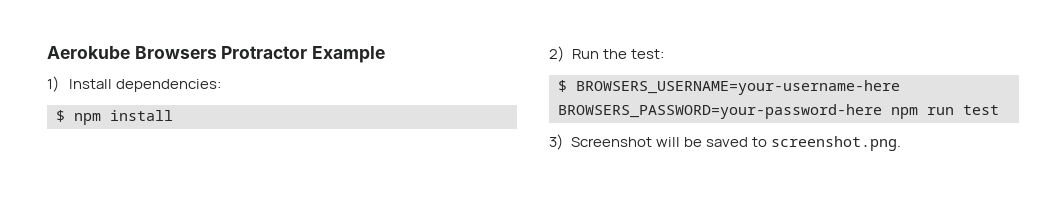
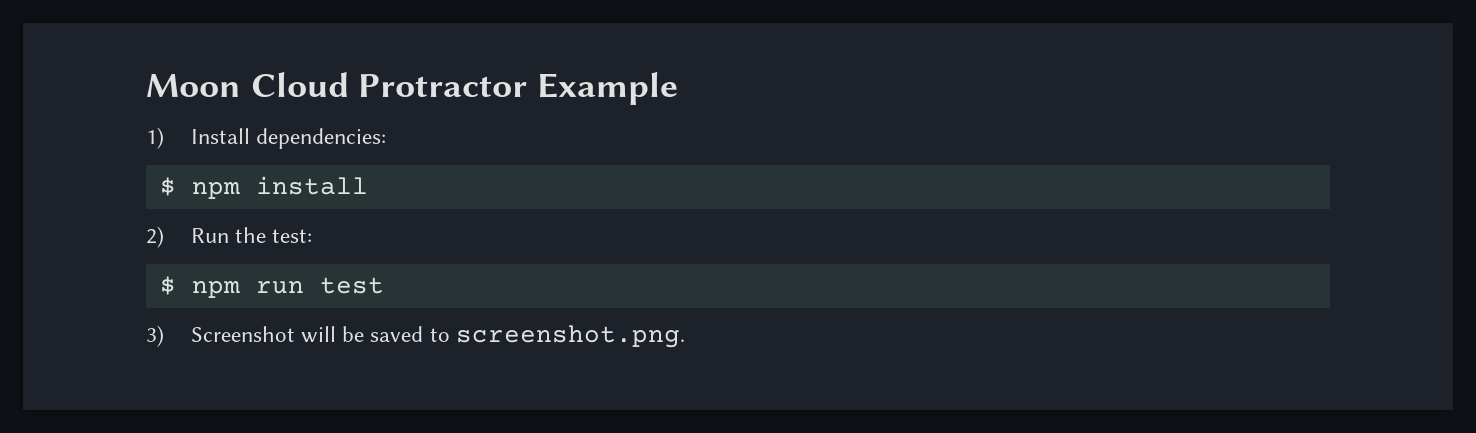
[47,46,217,59] Aerokube Browsers -> [146,72,349,97] Moon Cloud
[576,80,900,95] [558,104,882,119] BROWSERS_USERNAME=your-username-here BROWSERS_PASSWORD=your-password-here -> (176, 285) none

